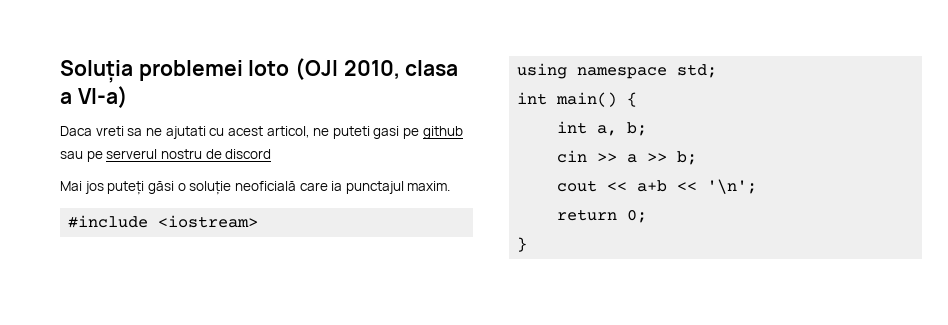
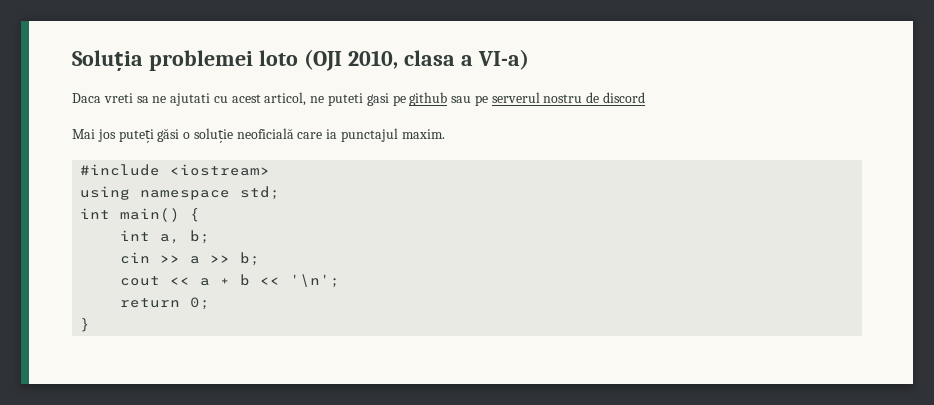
[637,180,668,192] a+b -> [200,274,251,286] a + b

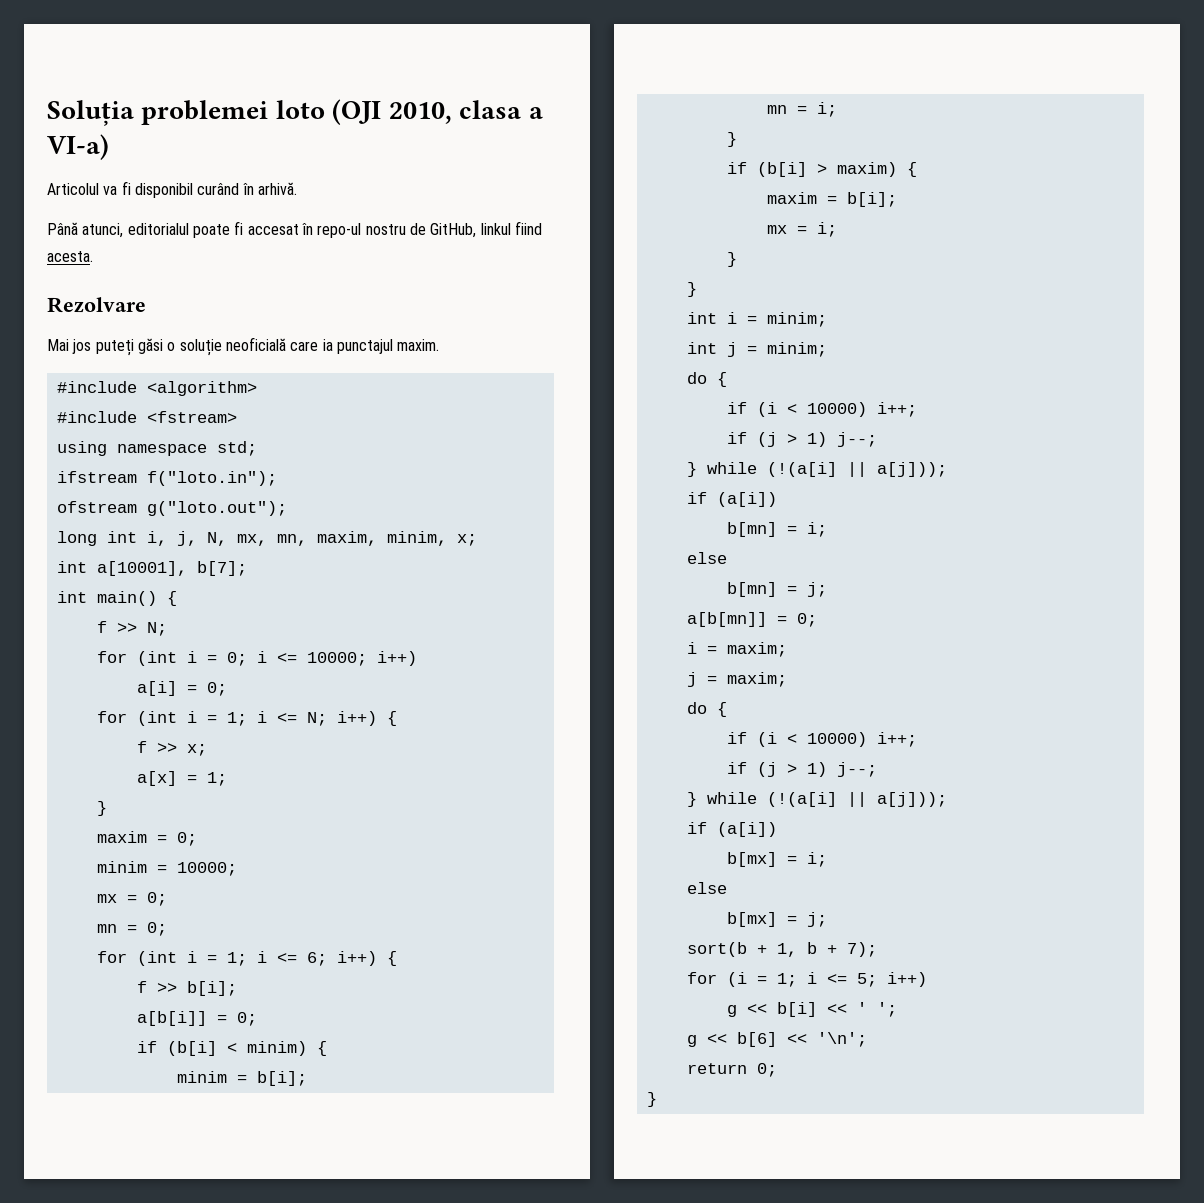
[72,92,646,106] Daca vreti sa ne ajutati cu acest articol, ne puteti gasi pe github sau pe serverul nostru de discord -> [47,181,297,198] [47,221,542,238] [47,251,93,262] [47,297,146,313] Articolul va fi disponibil curând în arhivă. // Până atunci, editorialul poate fi accesat în repo-ul nostru de GitHub, linkul fiind acesta. // Rezolvare
[170,164,271,176] <iostream> -> [146,381,257,396] [56,411,237,423] <algorithm> // #include <fstream>
[80,208,201,222] [120,230,211,244] [120,252,261,266] [120,274,251,286] int main() { // int a, b; // cin >> a >> b; // cout << a + b -> [56,471,277,486] [56,501,287,516] [56,531,477,546] [56,561,247,576] [56,591,177,606] [96,621,167,636] [96,651,417,666] [136,681,227,696] [96,711,397,726] [136,741,207,756] [136,771,227,786] [96,801,107,816] [96,831,197,846] [96,861,237,876] [96,892,167,906] [96,922,167,936] [96,951,397,966] [136,981,237,996] [136,1011,257,1026] [136,1041,327,1056] [176,1071,307,1086] [766,102,837,117] [726,132,737,147] [726,162,917,177] [766,192,897,207] [766,222,837,237] [726,252,737,267] [686,282,697,297] [686,312,827,327] [686,342,827,357] [686,372,727,387] [726,402,917,417] [726,432,877,447] [686,462,947,477] [686,492,777,507] [726,522,827,537] [686,552,727,564] [726,582,827,597] [686,612,817,627] [686,642,787,657] [686,672,787,687] [686,702,727,717] [726,732,917,747] [726,762,877,777] [686,792,947,807] [686,822,777,837] [726,852,827,867] [686,882,727,894] [726,912,827,927] [686,942,877,957] [686,972,927,987] [726,1002,897,1017] [686,1032,777,1047] ifstream f("loto.in"); // ofstream g("loto.out"); // long int i, j, N, mx, mn, maxim, minim, x; // int a[10001], b[7]; // int main() { // f >> N; // for (int i = 0; i <= 10000; i++) // a[i] = 0; // for (int i = 1; i <= N; i++) { // f >> x; // a[x] = 1; // } // maxim = 0; // minim = 10000; // mx = 0; // mn = 0; // for (int i = 1; i <= 6; i++) { // f >> b[i]; // a[b[i]] = 0; // if (b[i] < minim) { // minim = b[i]; // mn = i; // } // if (b[i] > maxim) { // maxim = b[i]; // mx = i; // } // } // int i = minim; // int j = minim; // do { // if (i < 10000) i++; // if (j > 1) j--; // } while (!(a[i] || a[j])); // if (a[i]) // b[mn] = i; // else // b[mn] = j; // a[b[mn]] = 0; // i = maxim; // j = maxim; // do { // if (i < 10000) i++; // if (j > 1) j--; // } while (!(a[i] || a[j])); // if (a[i]) // b[mx] = i; // else // b[mx] = j; // sort(b + 1, b + 7); // for (i = 1; i <= 5; i++) // g << b[i] << ' '; // g << b[6]

